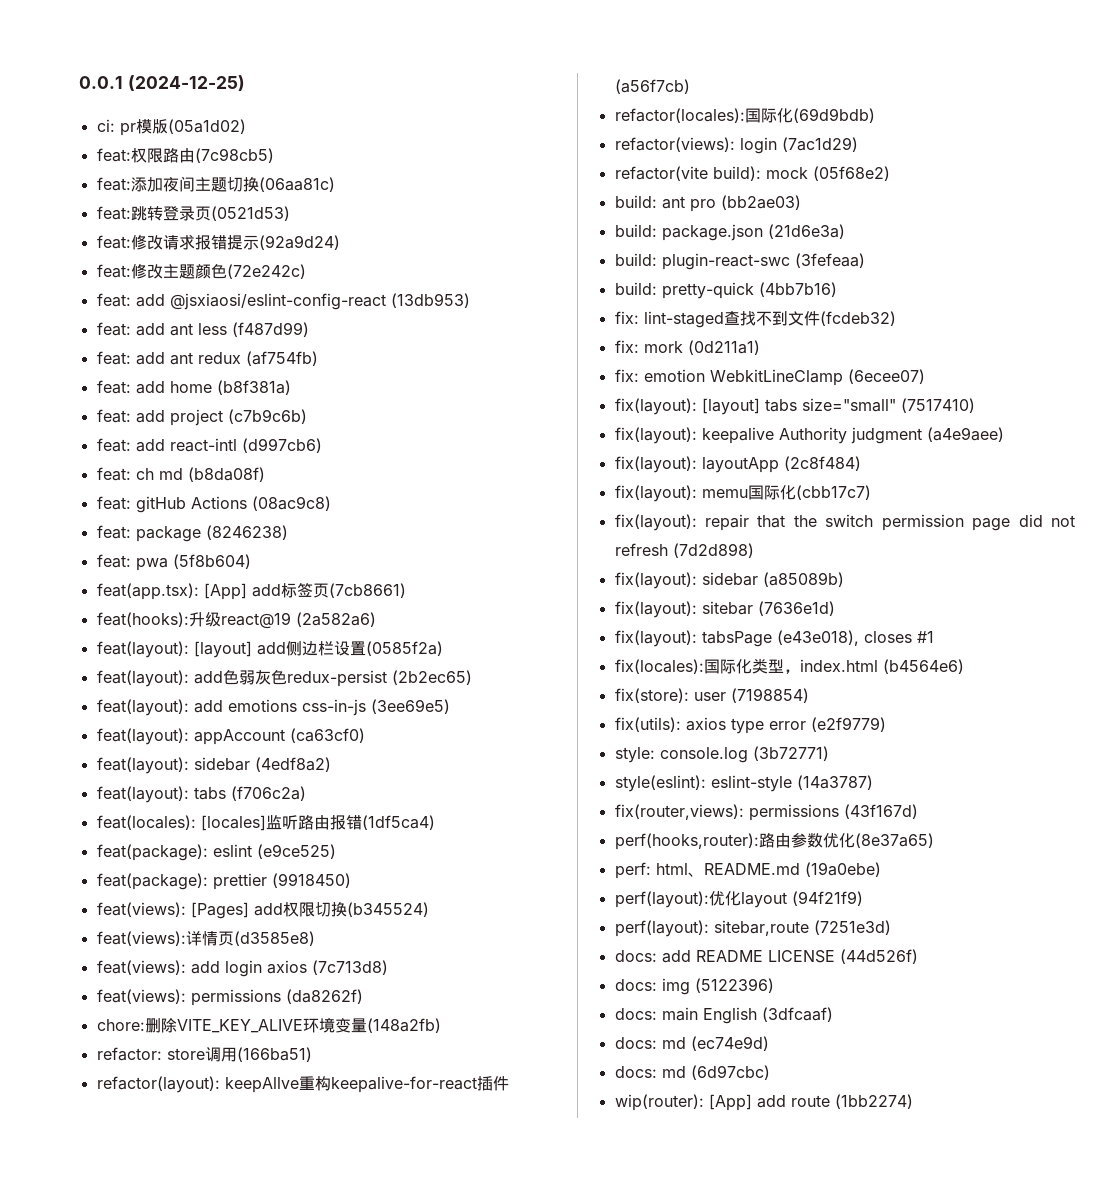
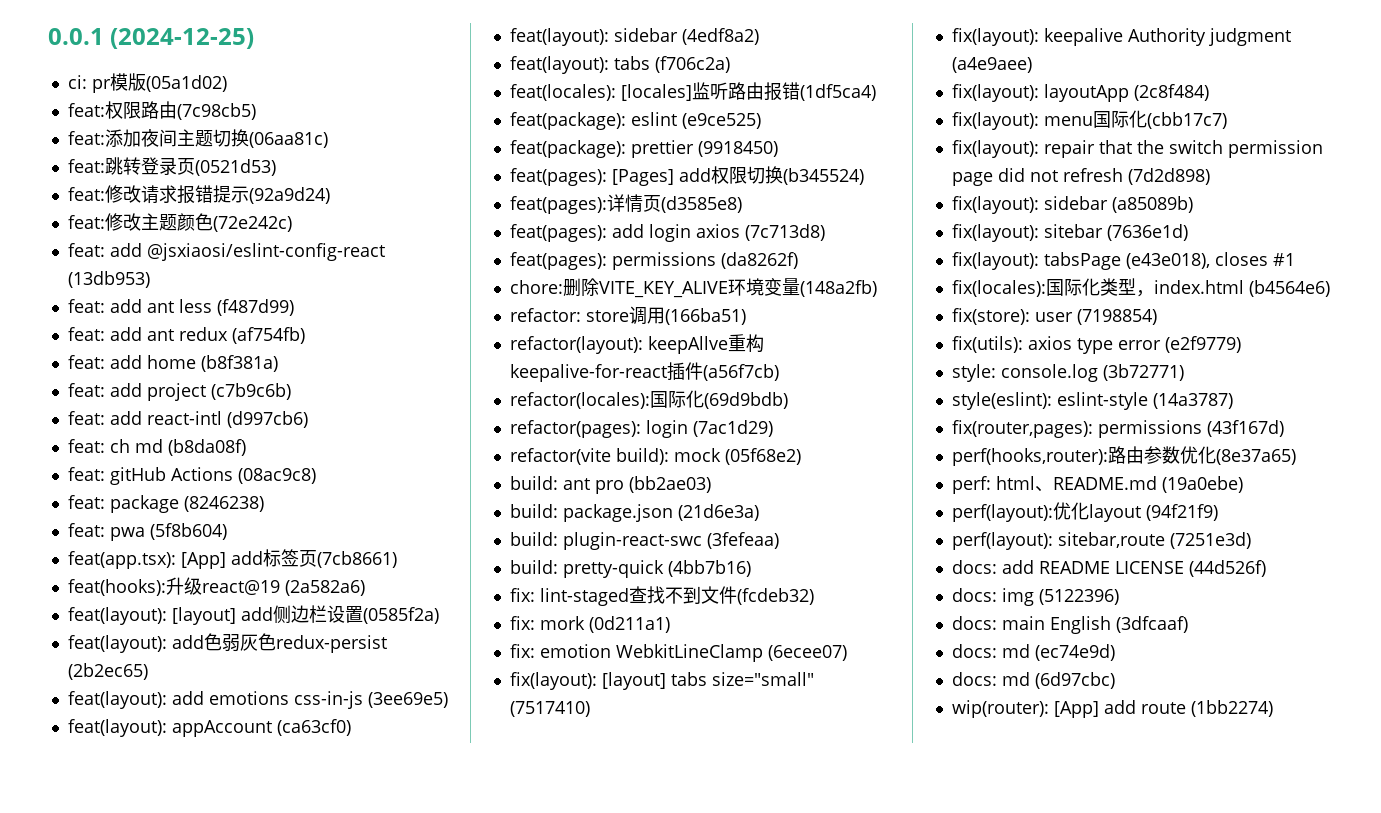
[96,902,186,917] feat(views): -> [509,168,607,186] feat(pages):
[96,931,186,946] feat(views): -> [509,196,607,214] feat(pages):
[96,960,186,975] feat(views): -> [509,224,607,242] feat(pages):
[96,989,186,1004] feat(views): -> [509,252,607,270] feat(pages):
[614,137,735,152] refactor(views): -> [509,420,641,438] refactor(pages):
[701,489,748,498] memu -> [1043,116,1093,126] menu
[614,804,744,820] fix(router,views): -> [951,420,1093,438] fix(router,pages):

